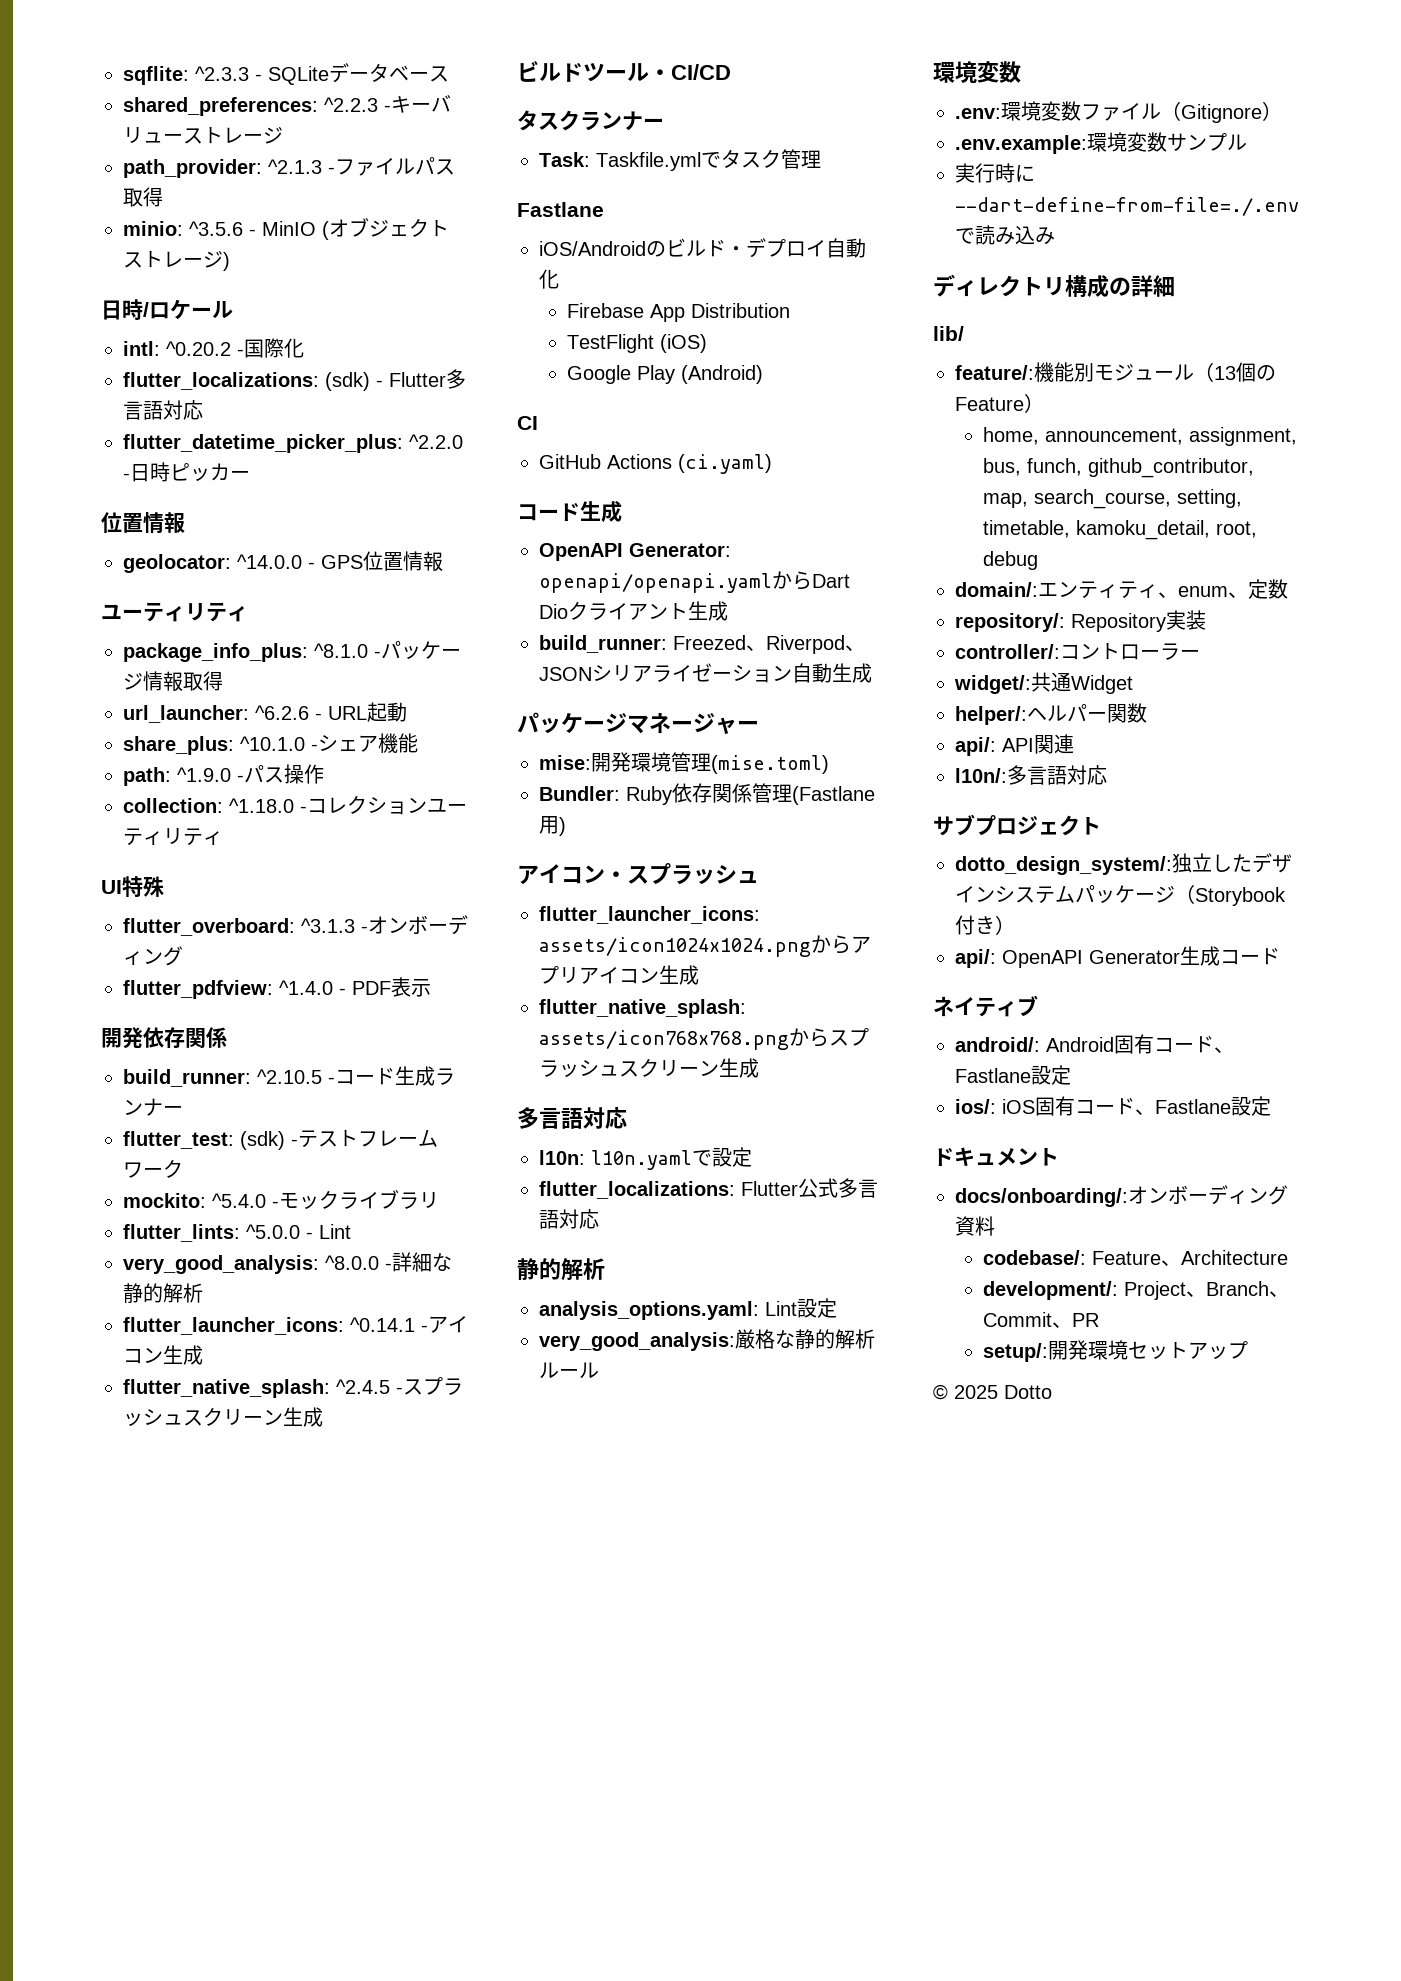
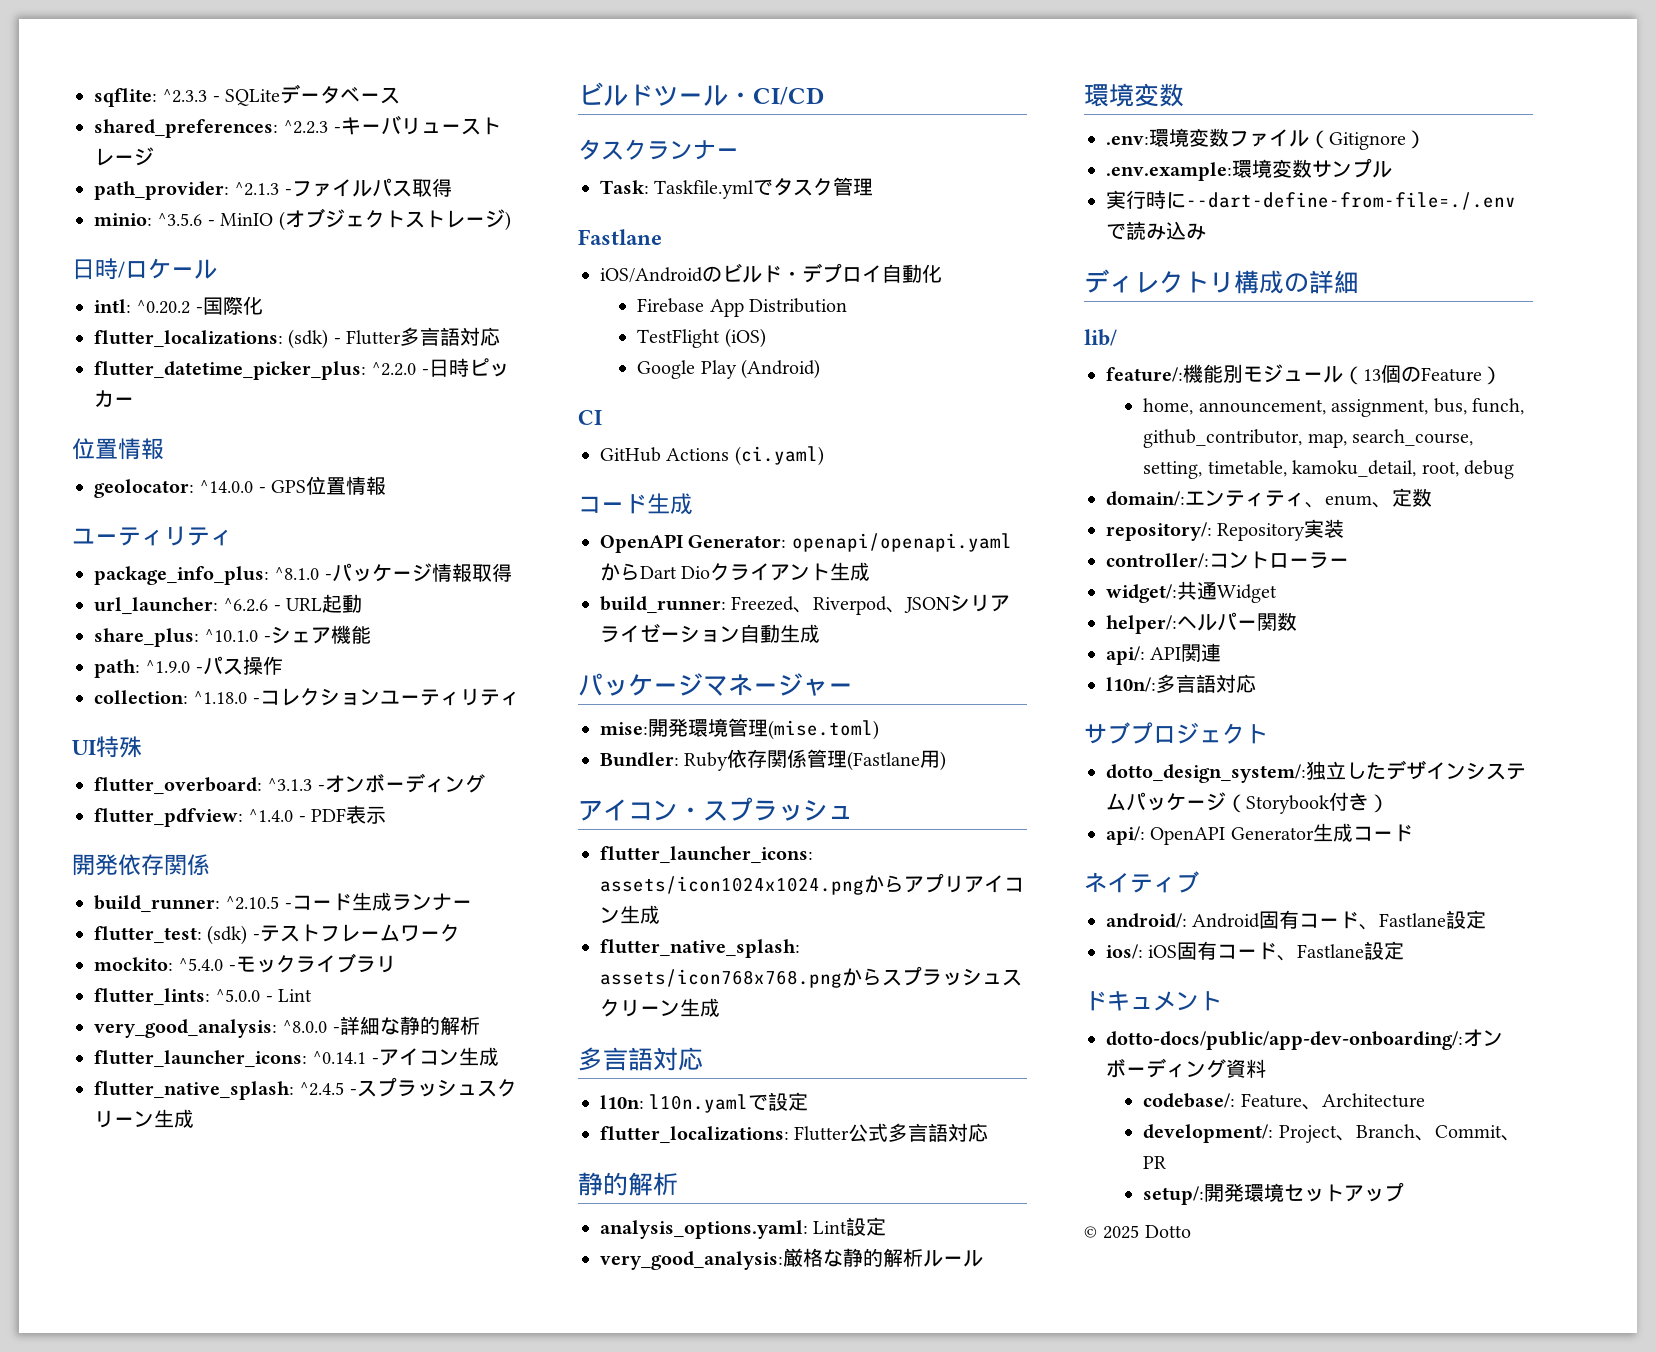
[955,1188,1128,1207] docs/onboarding/: -> [1106,1031,1463,1050] dotto-docs/public/app-dev-onboarding/:

